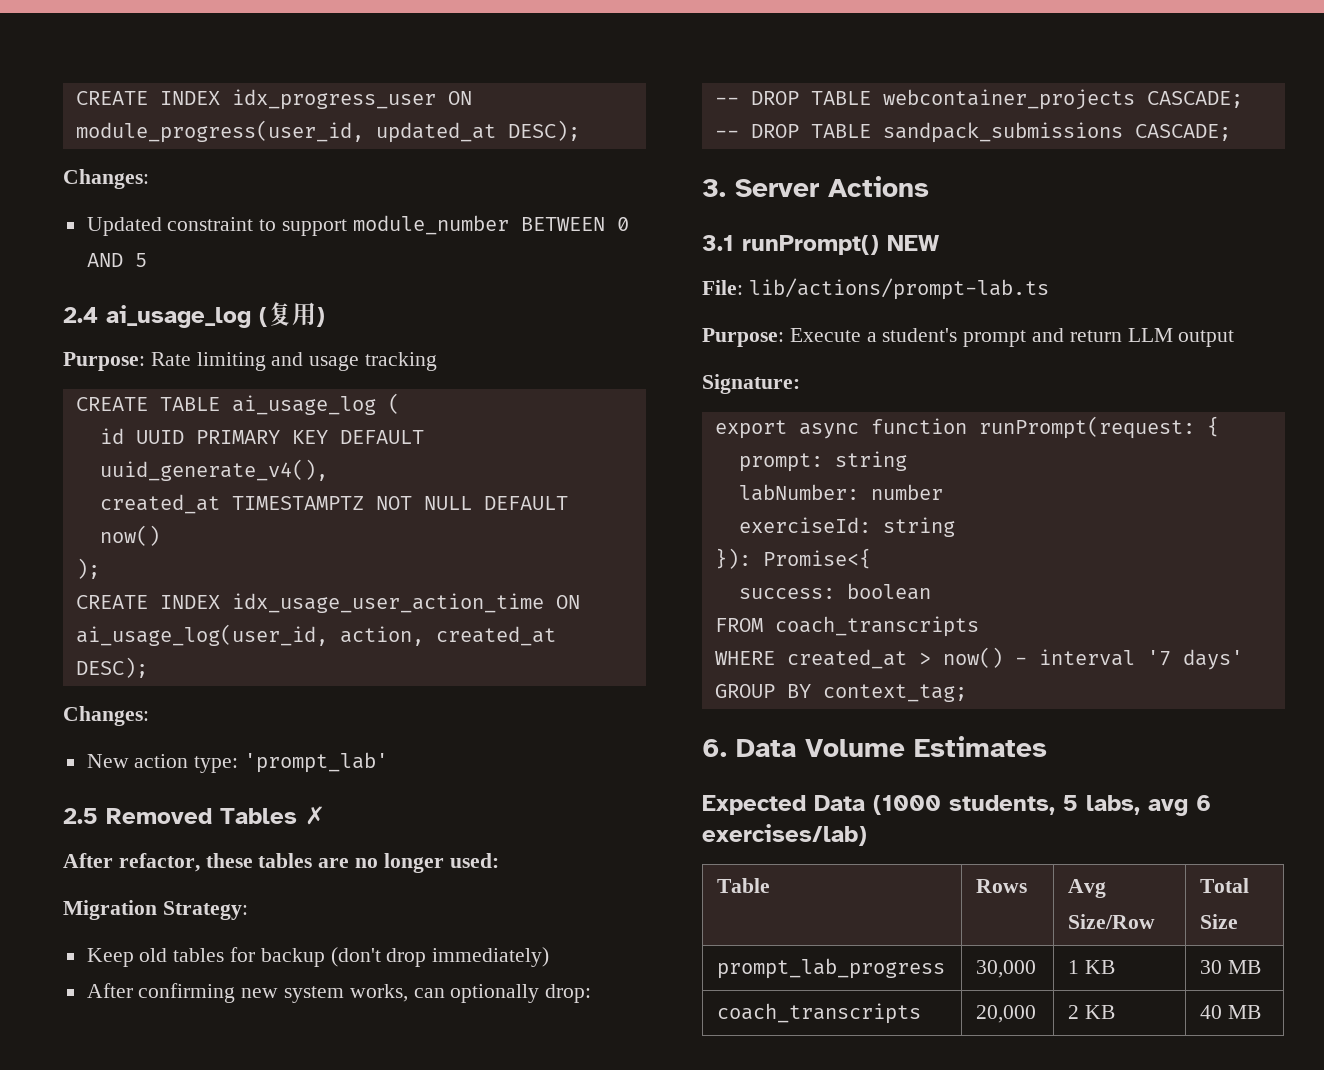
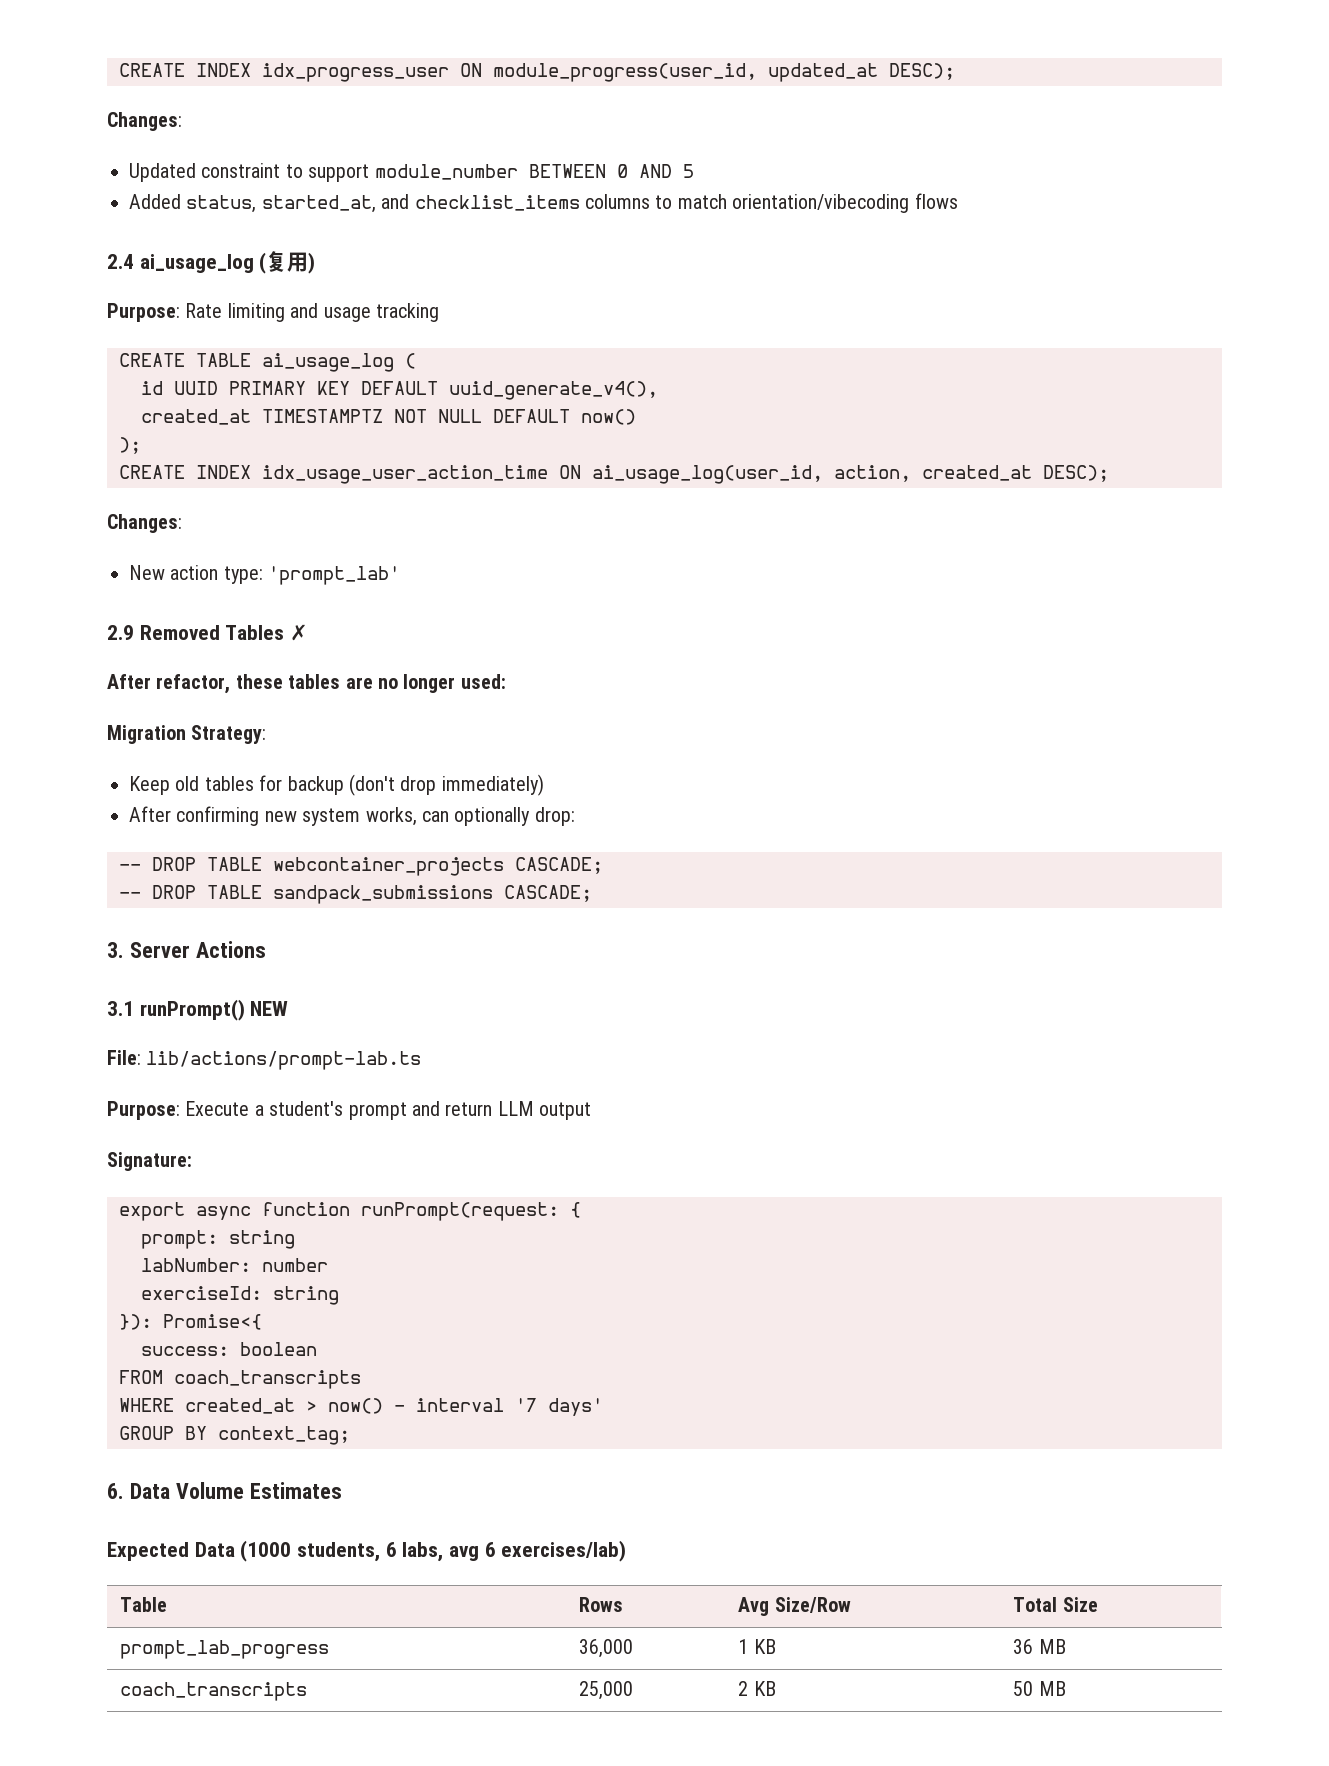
(147, 260) none -> [129,193,958,213] // Added status, started_at, and checklist_items columns to match orientation/vibecoding flows
[63,808,98,824] 2.5 -> [107,625,134,640] 2.9
[1063,795,1078,811] 5 -> [385,1542,397,1557] 6
[976,960,1037,978] 30,000 -> [579,1639,634,1658] 36,000
[1200,960,1223,974] 30 -> [1013,1639,1034,1654] 36
[976,1005,1037,1023] 20,000 -> [579,1681,634,1700] 25,000
[1200,1005,1223,1019] 40 -> [1013,1681,1034,1696] 50

